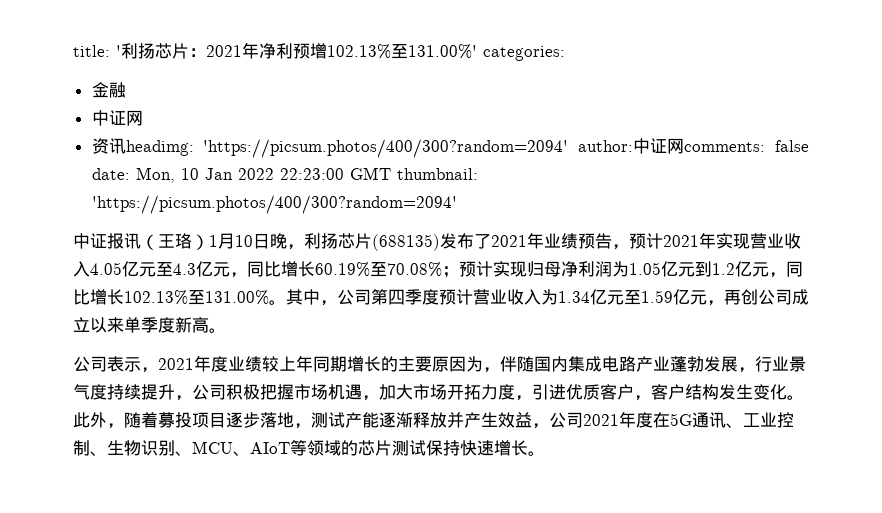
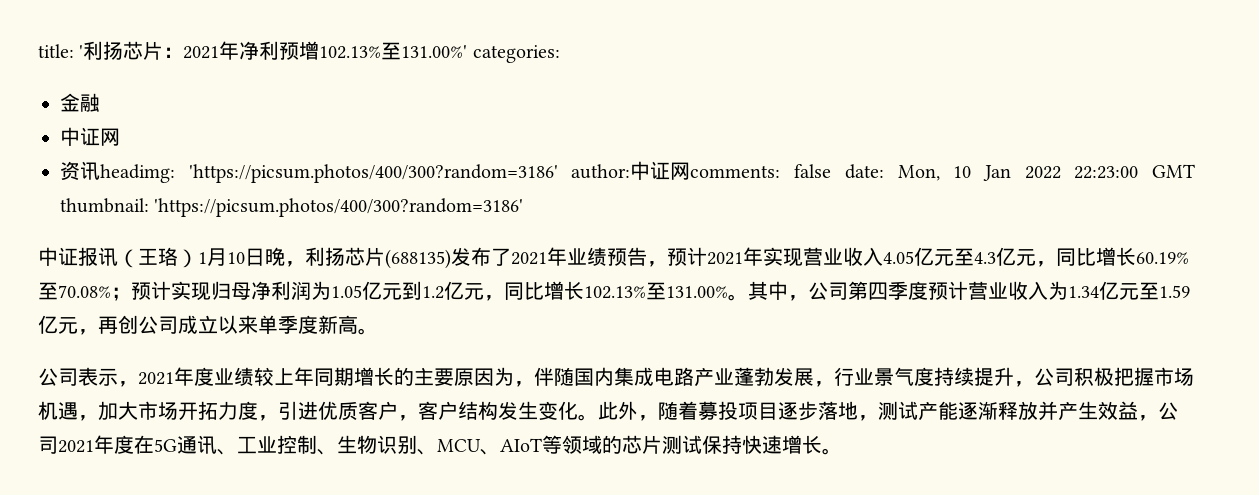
[203,139,569,158] 'https://picsum.photos/400/300?random=2094' -> [188,164,558,183] 'https://picsum.photos/400/300?random=3186'
[91,195,457,214] 'https://picsum.photos/400/300?random=2094' -> [154,198,524,217] 'https://picsum.photos/400/300?random=3186'

